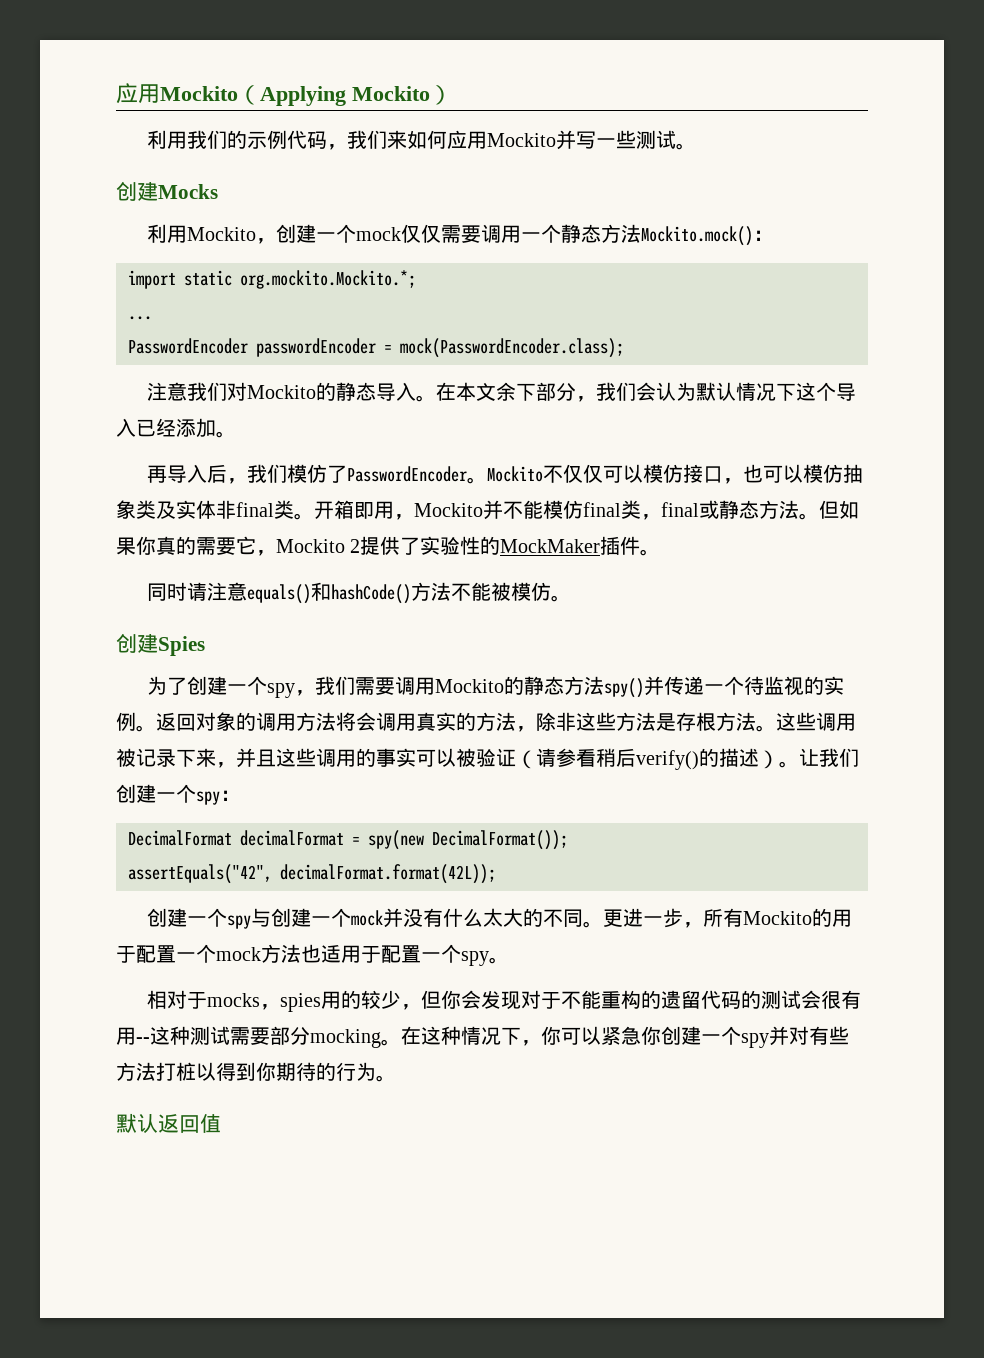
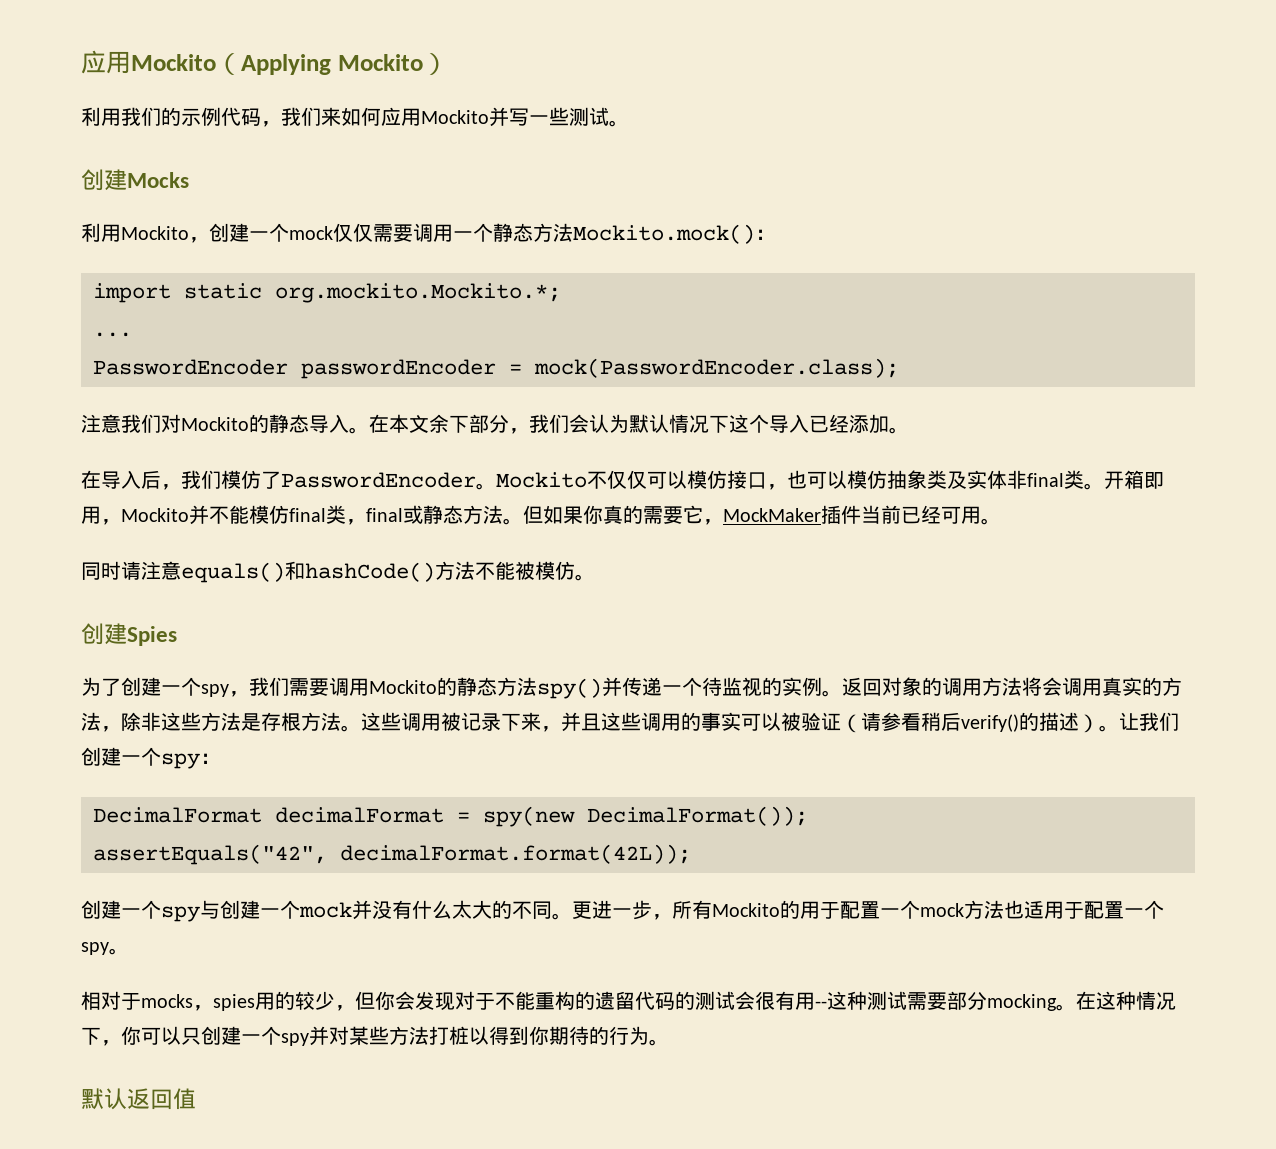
[146,465,167,483] 再 -> [81,470,101,489] 在
[276,536,641,555] Mockito 2提供了实验性的MockMaker插件 -> [723,505,981,524] MockMaker插件当前已经可用
[601,1026,661,1045] 紧急你 -> [181,1027,201,1045] 只
[809,1026,829,1045] 有 -> [349,1026,369,1045] 某

